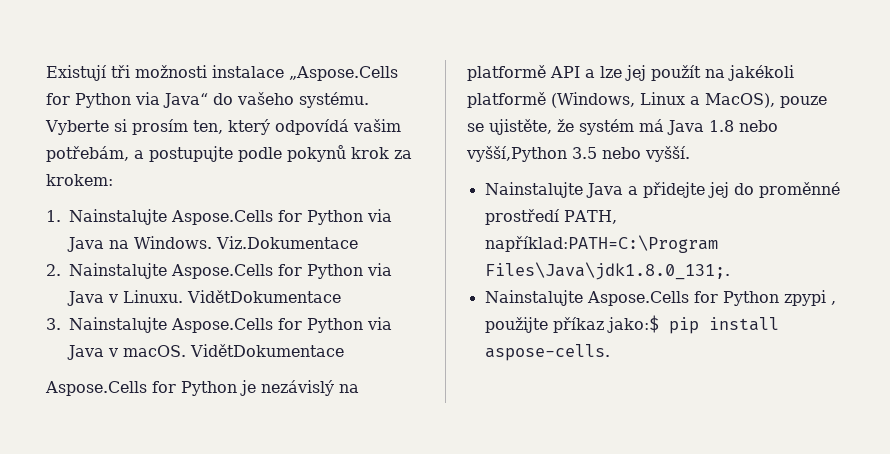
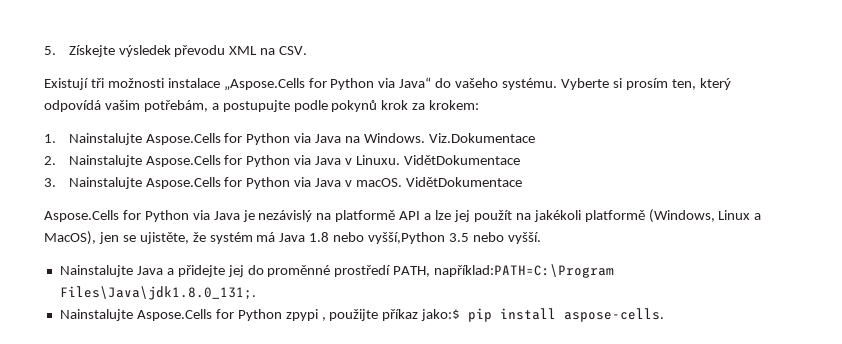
(46, 73) none -> [44,45,308,57] 5. Získejte výsledek převodu XML na CSV. //
(237, 388) none -> [192,210,240,220] via Java
[780,96,827,108] pouze -> [98,232,119,244] jen

